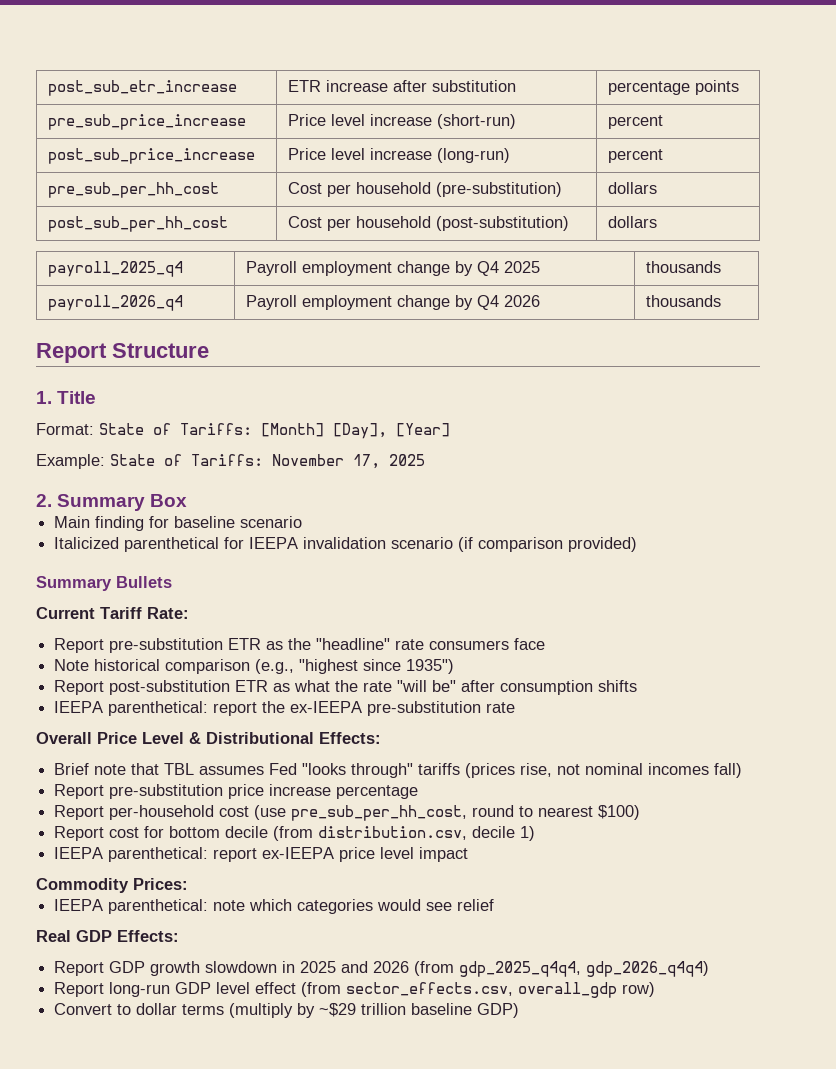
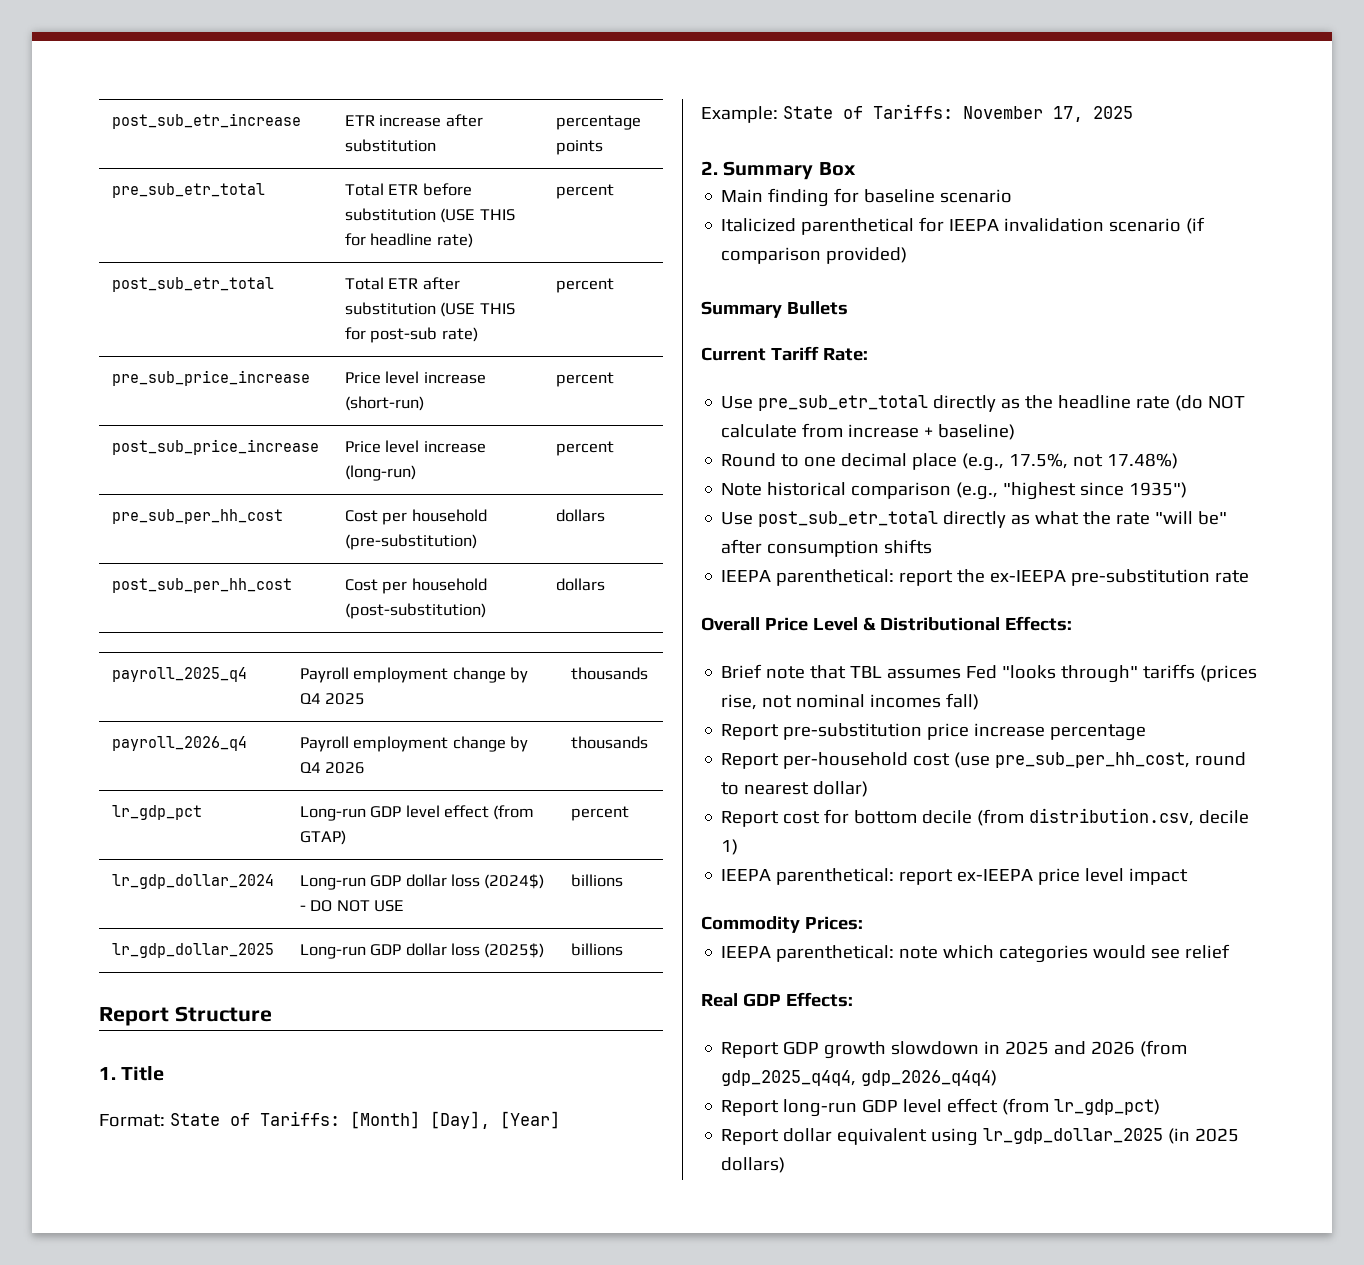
(740, 87) none -> [111,183,265,198] [344,183,472,196] [344,208,515,223] [344,233,473,248] [555,184,614,199] [111,277,274,292] [344,277,460,290] [344,302,515,317] [344,327,478,343] [555,278,614,293] // pre_sub_etr_total | Total ETR before substitution (USE THIS for headline rate) | percent // post_sub_etr_total | Total ETR after substitution (USE THIS for post-sub rate) | percent
(722, 301) none -> [111,805,202,820] [299,805,535,821] [299,830,346,845] [570,806,629,821] [111,874,274,889] [299,874,545,890] [299,900,405,912] [570,874,623,887] [111,943,274,958] [299,943,545,959] [570,943,623,956] // lr_gdp_pct | Long-run GDP level effect (from GTAP) | percent // lr_gdp_dollar_2024 | Long-run GDP dollar loss (2024$) - DO NOT USE | billions // lr_gdp_dollar_2025 | Long-run GDP dollar loss (2025$) | billions
[54,638,546,653] Report pre-substitution ETR as the "headline" rate consumers face -> [721,395,1246,412] [721,423,1016,440] [721,453,1179,471] Use pre_sub_etr_total directly as the headline rate (do NOT calculate from increase + baseline) // Round to one decimal place (e.g., 17.5%, not 17.48%)
[54,680,269,695] Report post-substitution ETR -> [721,511,1007,528] Use post_sub_etr_total directly
[598,805,641,820] $100) -> [813,781,869,797] dollar)
[346,982,656,998] [54,1003,520,1018] sector_effects.csv, overall_gdp row) // Convert to dollar terms (multiply by ~$29 trillion baseline GDP) -> [1054,1099,1161,1115] [721,1128,1240,1146] [721,1157,786,1173] lr_gdp_pct) // Report dollar equivalent using lr_gdp_dollar_2025 (in 2025 dollars)

